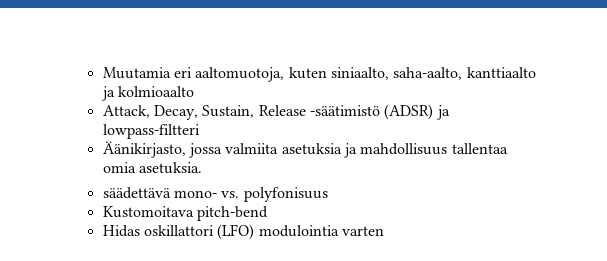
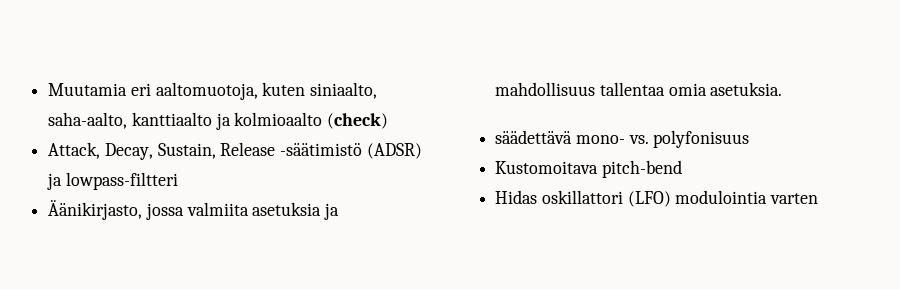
(194, 91) none -> [327,113,389,129] (check)

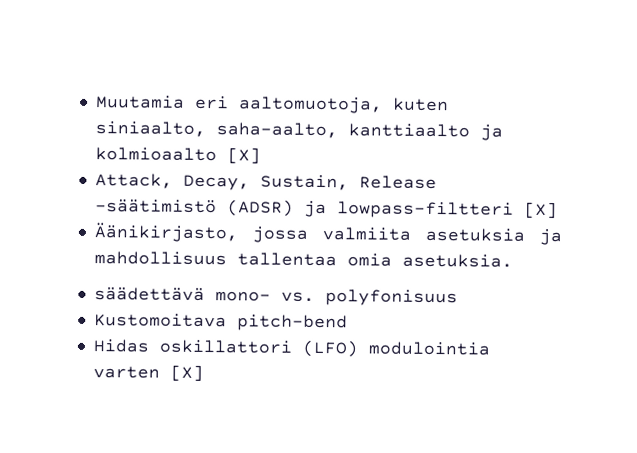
[327,113,389,129] (check) -> [226,147,261,164] [X]
(178, 181) none -> [523,201,558,219] [X]
(819, 198) none -> [169,364,204,382] [X]

